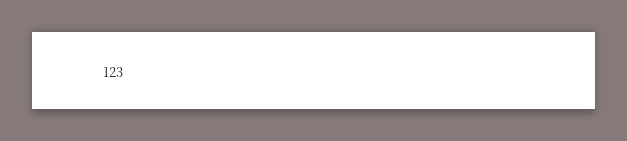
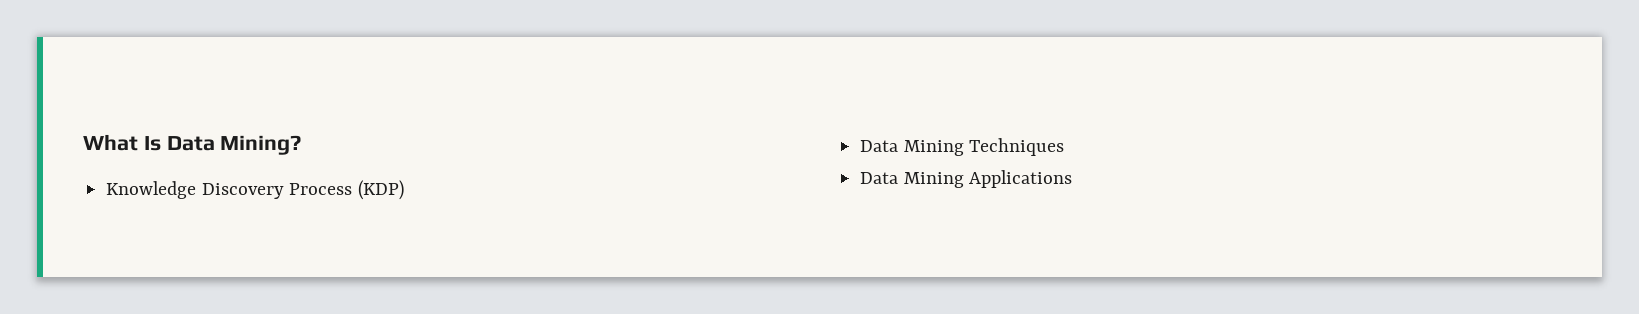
[103,67,123,77] 123 -> [83,134,302,155] [106,180,405,200] [860,138,1065,156] [860,170,1073,188] What Is Data Mining? // Knowledge Discovery Process (KDP) // Data Mining Techniques // Data Mining Applications

